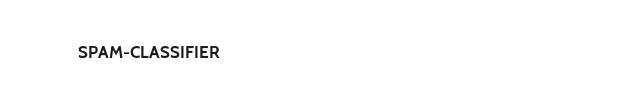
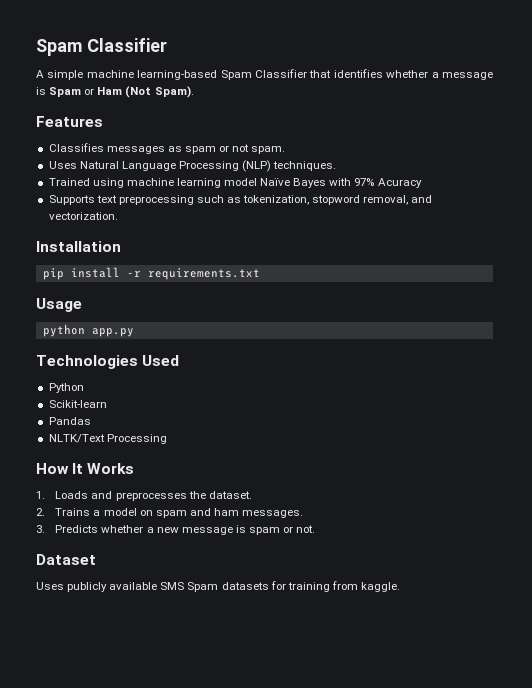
[78,46,220,58] SPAM-CLASSIFIER -> [36,38,167,56] [36,69,493,80] [36,86,194,98] [36,116,103,127] [48,143,286,154] [48,160,337,172] [48,178,422,188] [48,195,433,205] [48,212,118,220] [36,241,121,252] [42,267,260,280] [36,298,82,312] [42,324,134,337] [36,355,180,369] [48,383,84,393] [48,400,107,408] [48,417,91,425] [48,434,167,444] [36,463,135,474] [36,491,252,501] [36,508,304,518] [36,525,316,535] [36,554,96,565] [36,581,400,592] Spam Classifier // A simple machine learning-based Spam Classifier that identifies whether a message is Spam or Ham (Not Spam). // Features // Classifies messages as spam or not spam. // Uses Natural Language Processing (NLP) techniques. // Trained using machine learning model Naïve Bayes with 97% Acuracy // Supports text preprocessing such as tokenization, stopword removal, and vectorization. // Installation // pip install -r requirements.txt // Usage // python app.py // Technologies Used // Python // Scikit-learn // Pandas // NLTK/Text Processing // How It Works // 1. Loads and preprocesses the dataset. // 2. Trains a model on spam and ham messages. // 3. Predicts whether a new message is spam or not. // Dataset // Uses publicly available SMS Spam datasets for training from kaggle.

